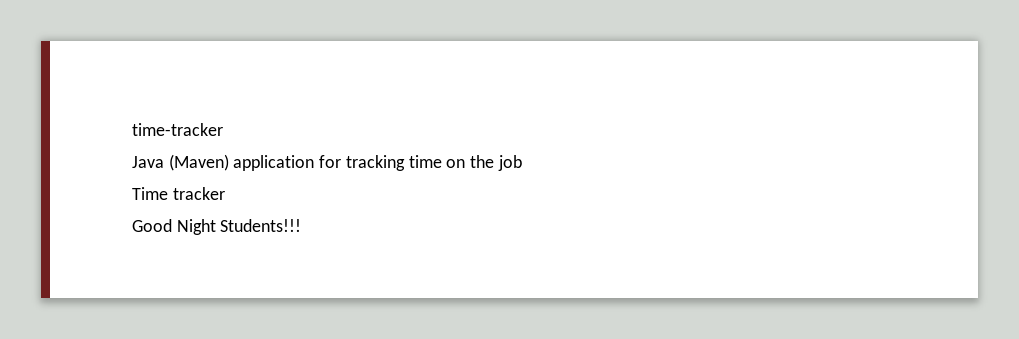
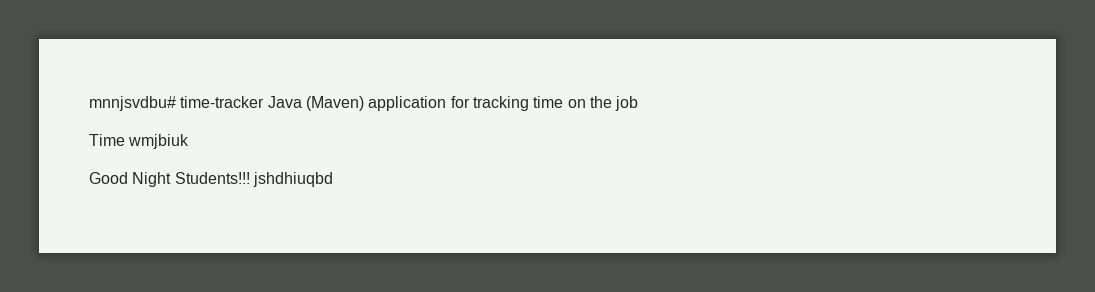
(132, 129) none -> [89,96,176,111] mnnjsvdbu#
(223, 129) // -> (265, 102) none
[172,187,225,200] tracker -> [128,134,190,149] wmjbiuk
(302, 225) none -> [252,172,333,187] jshdhiuqbd

